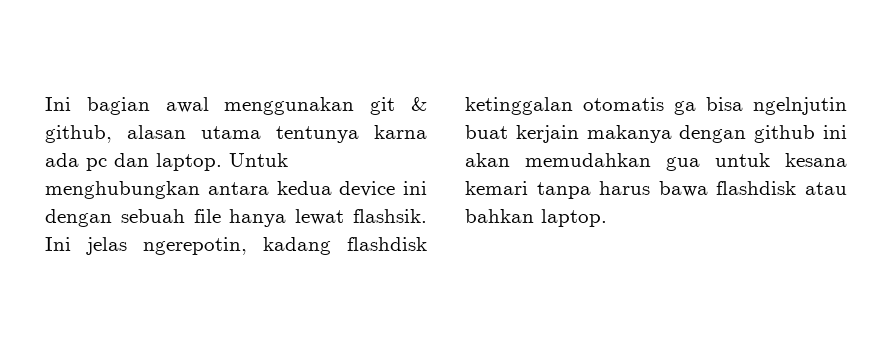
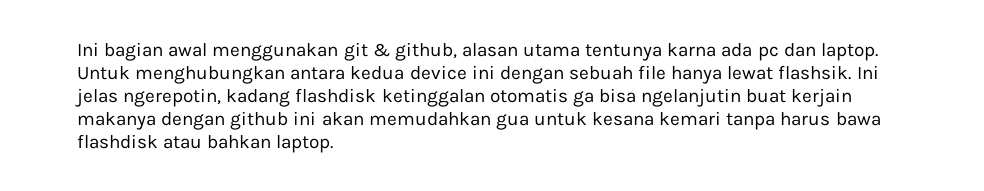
[753,97,847,115] ngelnjutin -> [641,88,742,107] ngelanjutin

